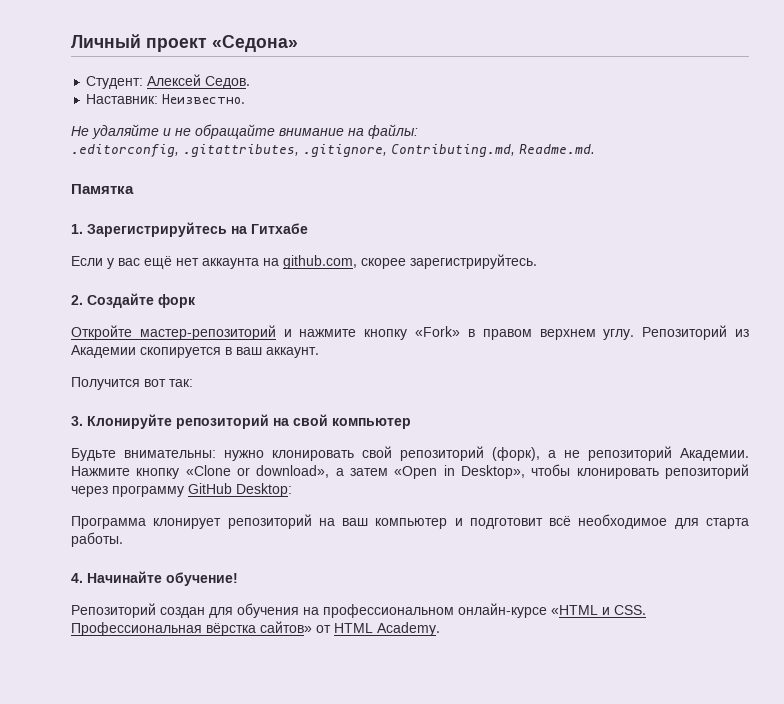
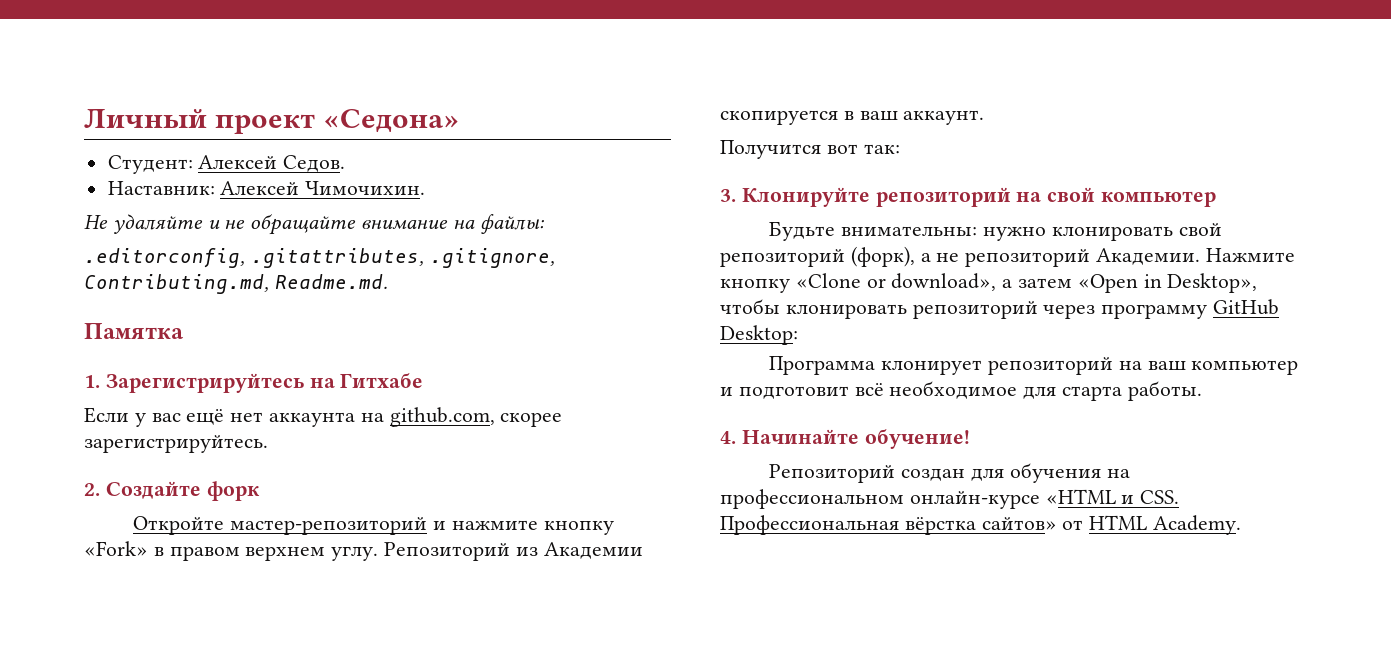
[162,94,246,104] Неизвестно. -> [220,181,426,195] Алексей Чимочихин.

